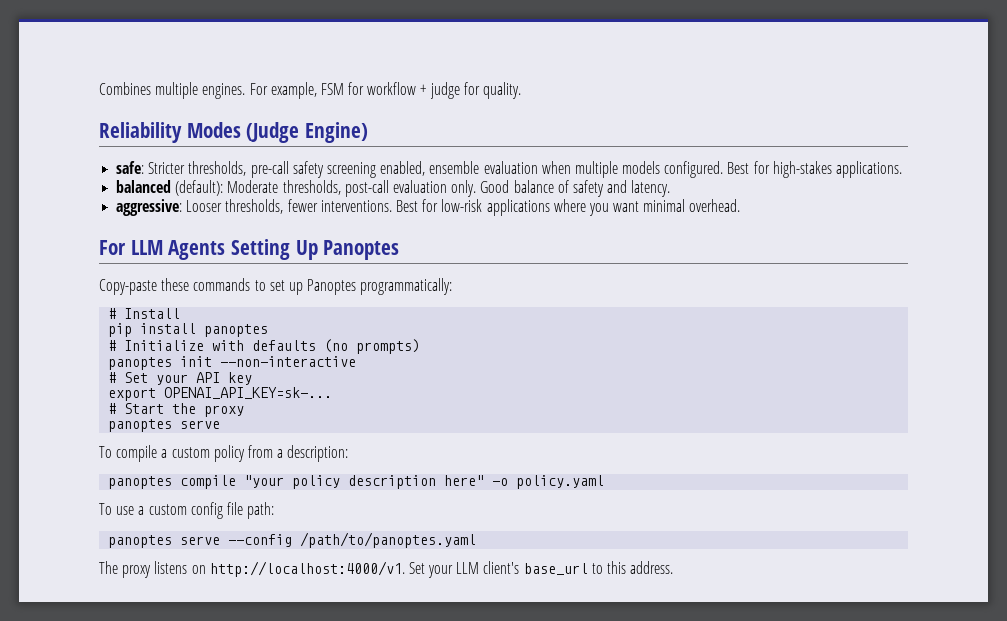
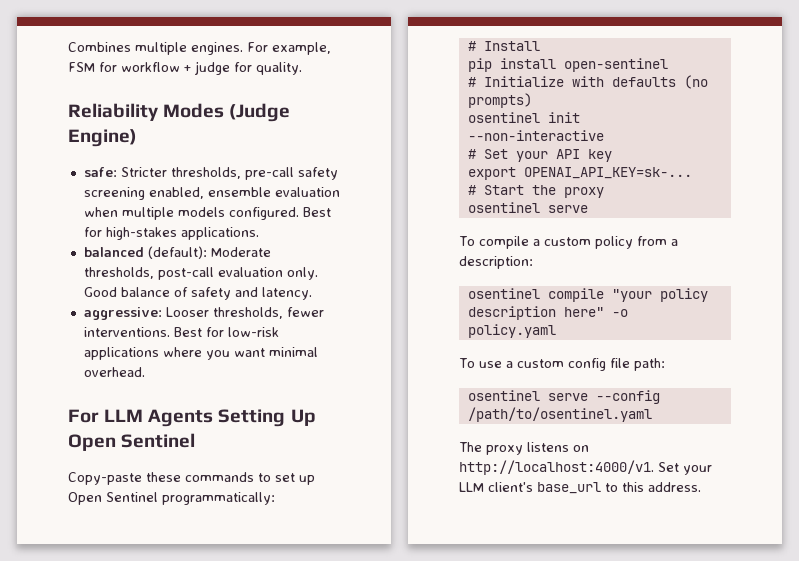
[323,240,400,260] Panoptes -> [68,433,196,451] Open Sentinel
[307,279,357,295] Panoptes -> [68,492,158,505] Open Sentinel
[204,324,269,337] panoptes -> [563,58,668,72] open-sentinel
[108,357,173,370] panoptes -> [467,112,540,123] osentinel
[108,419,173,432] panoptes -> [467,202,540,213] osentinel
[108,476,173,489] panoptes -> [467,288,540,299] osentinel
[108,535,173,548] panoptes -> [467,390,540,401] osentinel
[300,532,477,548] /path/to/panoptes.yaml -> [467,407,652,422] /path/to/osentinel.yaml

